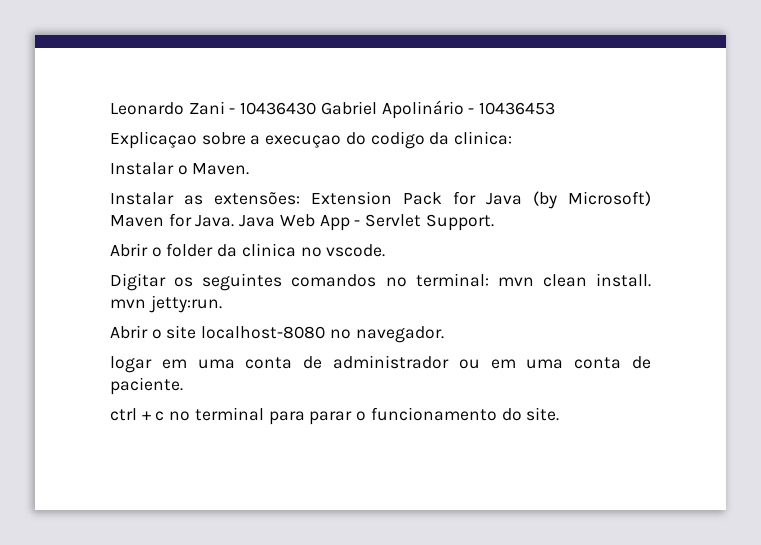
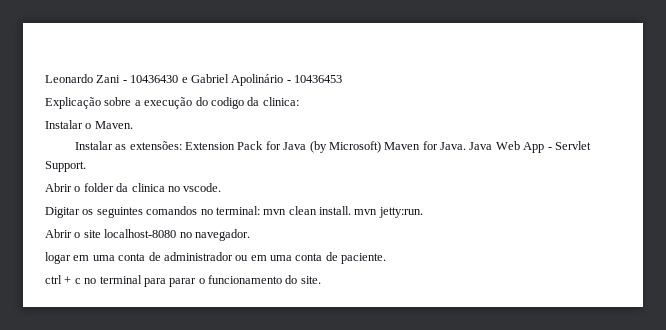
(317, 108) none -> [181,77,188,83] e
[110,131,197,149] Explicaçao -> [45,97,101,109] Explicação
[265,135,342,148] execuçao -> [144,97,193,109] execução

